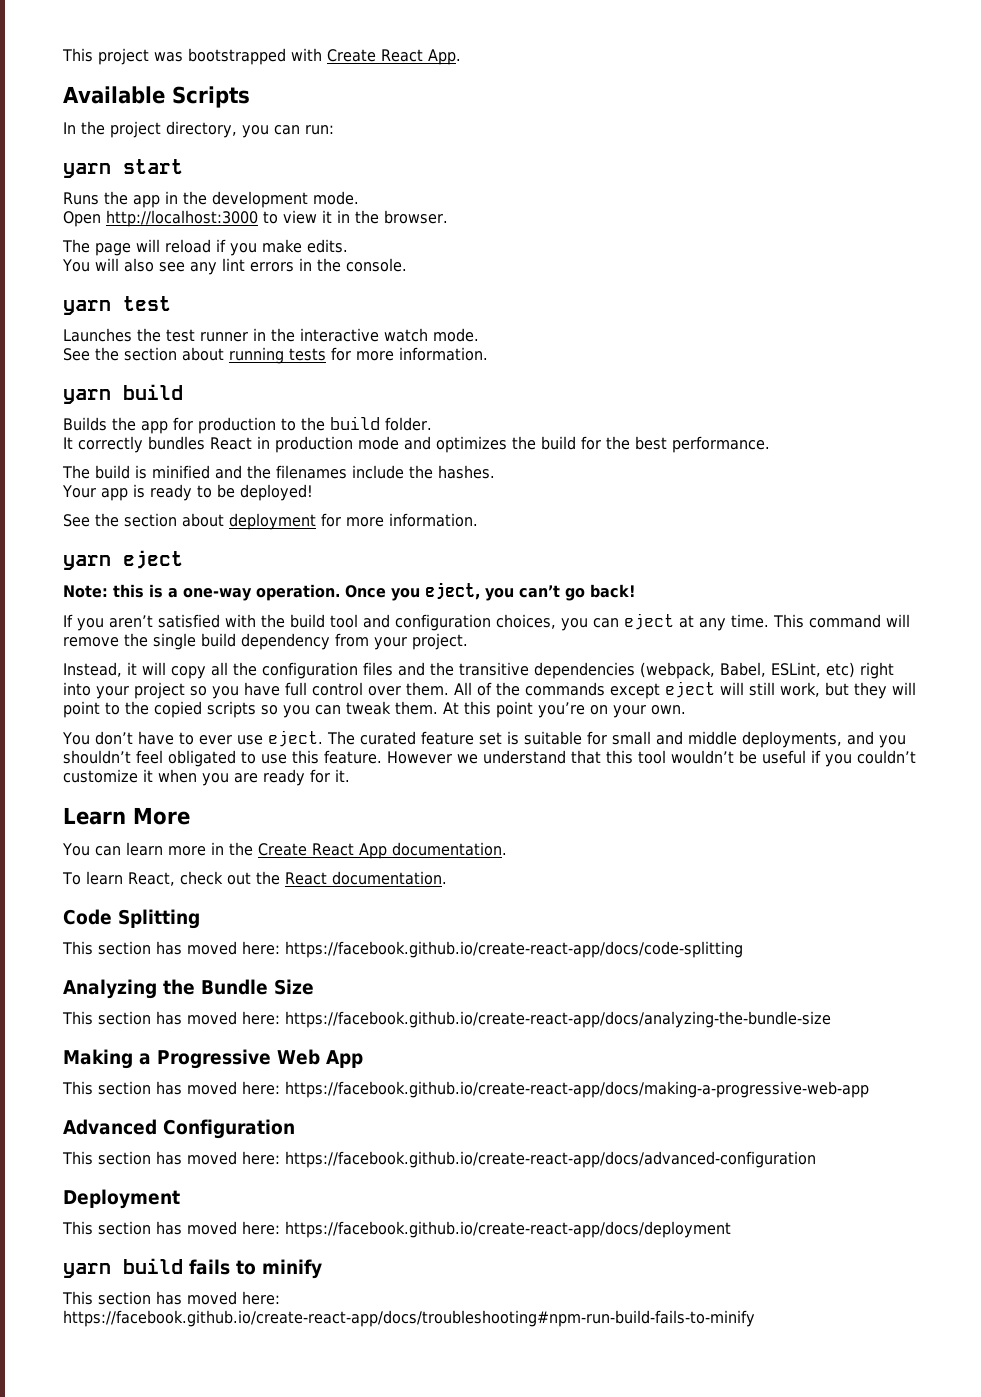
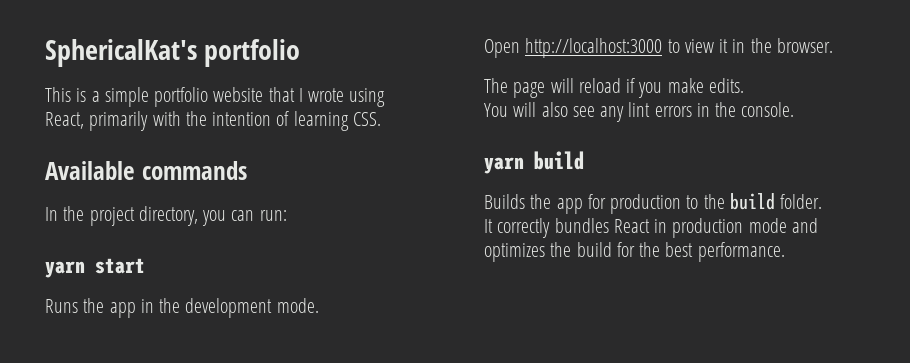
[62,48,461,65] This project was bootstrapped with Create React App. -> [45,39,301,67] [45,87,386,107] [45,111,381,131] SphericalKat's portfolio // This is a simple portfolio website that I wrote using React, primarily with the intention of learning CSS.
[171,86,250,108] Scripts -> [141,161,247,180] commands
[63,296,171,315] [63,328,479,342] [63,347,488,364] // yarn test // Launches the test runner in the interactive watch mode. // See the section about running tests for more information. -> (795, 109) none
[62,465,495,479] [62,484,313,501] [63,513,478,530] [63,550,183,570] [63,582,636,601] [63,613,910,631] [63,633,468,650] [63,662,894,679] [63,681,916,699] [63,701,686,718] [62,730,906,748] [63,750,916,767] [63,769,350,786] [63,807,190,825] [62,842,507,859] [62,871,447,886] [63,909,200,929] [62,941,743,958] [63,979,314,999] [62,1011,831,1028] [63,1049,363,1069] [62,1081,869,1098] [63,1119,295,1139] [62,1151,816,1168] [63,1189,180,1209] [62,1221,731,1238] [63,1258,322,1279] [62,1291,280,1305] [63,1310,755,1327] // The build is minified and the filenames include the hashes. // Your app is ready to be deployed! // See the section about deployment for more information. // yarn eject // Note: this is a one-way operation. Once you eject, you can’t go back! // If you aren’t satisfied with the build tool and configuration choices, you can eject at any time. This command will remove the single build dependency from your project. // Instead, it will copy all the configuration files and the transitive dependencies (webpack, Babel, ESLint, etc) right into your project so you have full control over them. All of the commands except eject will still work, but they will point to the copied scripts so you can tweak them. At this point you’re on your own. // You don’t have to ever use eject. The curated feature set is suitable for small and middle deployments, and you shouldn’t feel obligated to use this feature. However we understand that this tool wouldn’t be useful if you couldn’t customize it when you are ready for it. // Learn More // You can learn more in the Create React App documentation. // To learn React, check out the React documentation. // Code Splitting // This section has moved here: https://facebook.github.io/create-react-app/docs/code-splitting // Analyzing the Bundle Size // This section has moved here: https://facebook.github.io/create-react-app/docs/analyzing-the-bundle-size // Making a Progressive Web App // This section has moved here: https://facebook.github.io/create-react-app/docs/making-a-progressive-web-app // Advanced Configuration // This section has moved here: https://facebook.github.io/create-react-app/docs/advanced-configuration // Deployment // This section has moved here: https://facebook.github.io/create-react-app/docs/deployment // yarn build fails to minify // This section has moved here: https://facebook.github.io/create-react-app/docs/troubleshooting#npm-run-build-fails-to-minify -> (785, 252) none

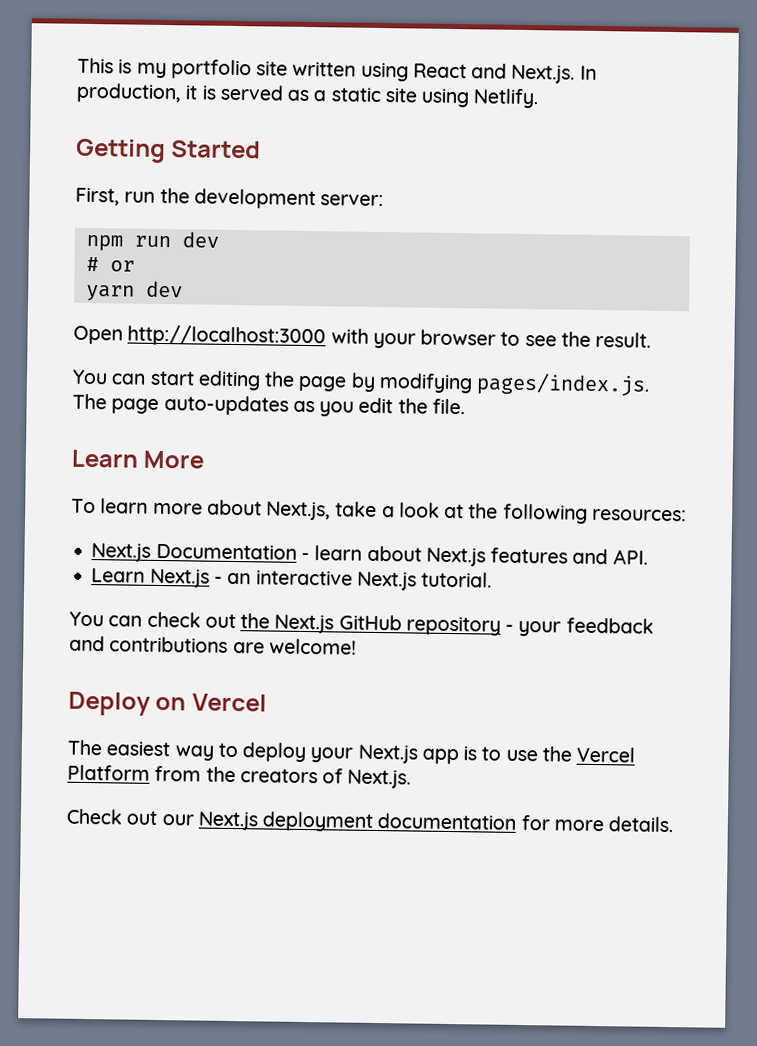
[45,39,301,67] [45,87,386,107] [45,111,381,131] [45,161,247,180] [45,206,287,226] [45,258,145,278] [45,298,319,318] [484,38,833,58] [484,78,744,98] [484,102,795,122] [484,151,584,174] [484,193,823,214] [484,218,818,238] [484,242,785,262] SphericalKat's portfolio // This is a simple portfolio website that I wrote using React, primarily with the intention of learning CSS. // Available commands // In the project directory, you can run: // yarn start // Runs the app in the development mode. // Open http://localhost:3000 to view it in the browser. // The page will reload if you make edits. // You will also see any lint errors in the console. // yarn build // Builds the app for production to the build folder. // It correctly bundles React in production mode and optimizes the build for the best performance. -> [77,57,597,84] [76,82,539,109] [75,138,262,164] [75,187,385,210] [85,231,220,252] [85,256,135,272] [85,280,183,302] [73,324,652,349] [72,369,651,397] [72,393,465,417] [71,449,205,469] [71,498,687,524] [91,543,648,567] [91,568,493,591] [69,611,654,637] [69,635,357,655] [68,691,267,716] [67,739,636,765] [67,764,412,789] [66,808,674,833] This is my portfolio site written using React and Next.js. In production, it is served as a static site using Netlify. // Getting Started // First, run the development server: // npm run dev // # or // yarn dev // Open http://localhost:3000 with your browser to see the result. // You can start editing the page by modifying pages/index.js. The page auto-updates as you edit the file. // Learn More // To learn more about Next.js, take a look at the following resources: // Next.js Documentation - learn about Next.js features and API. // Learn Next.js - an interactive Next.js tutorial. // You can check out the Next.js GitHub repository - your feedback and contributions are welcome! // Deploy on Vercel // The easiest way to deploy your Next.js app is to use the Vercel Platform from the creators of Next.js. // Check out our Next.js deployment documentation for more details.

